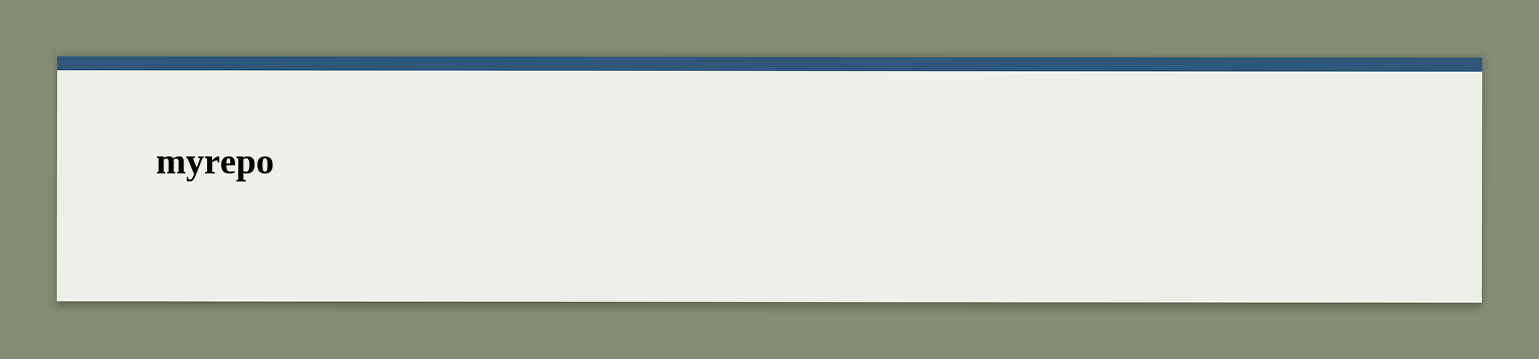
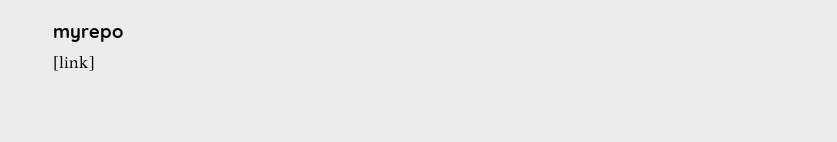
(275, 169) none -> [53,56,95,71] // [link]

